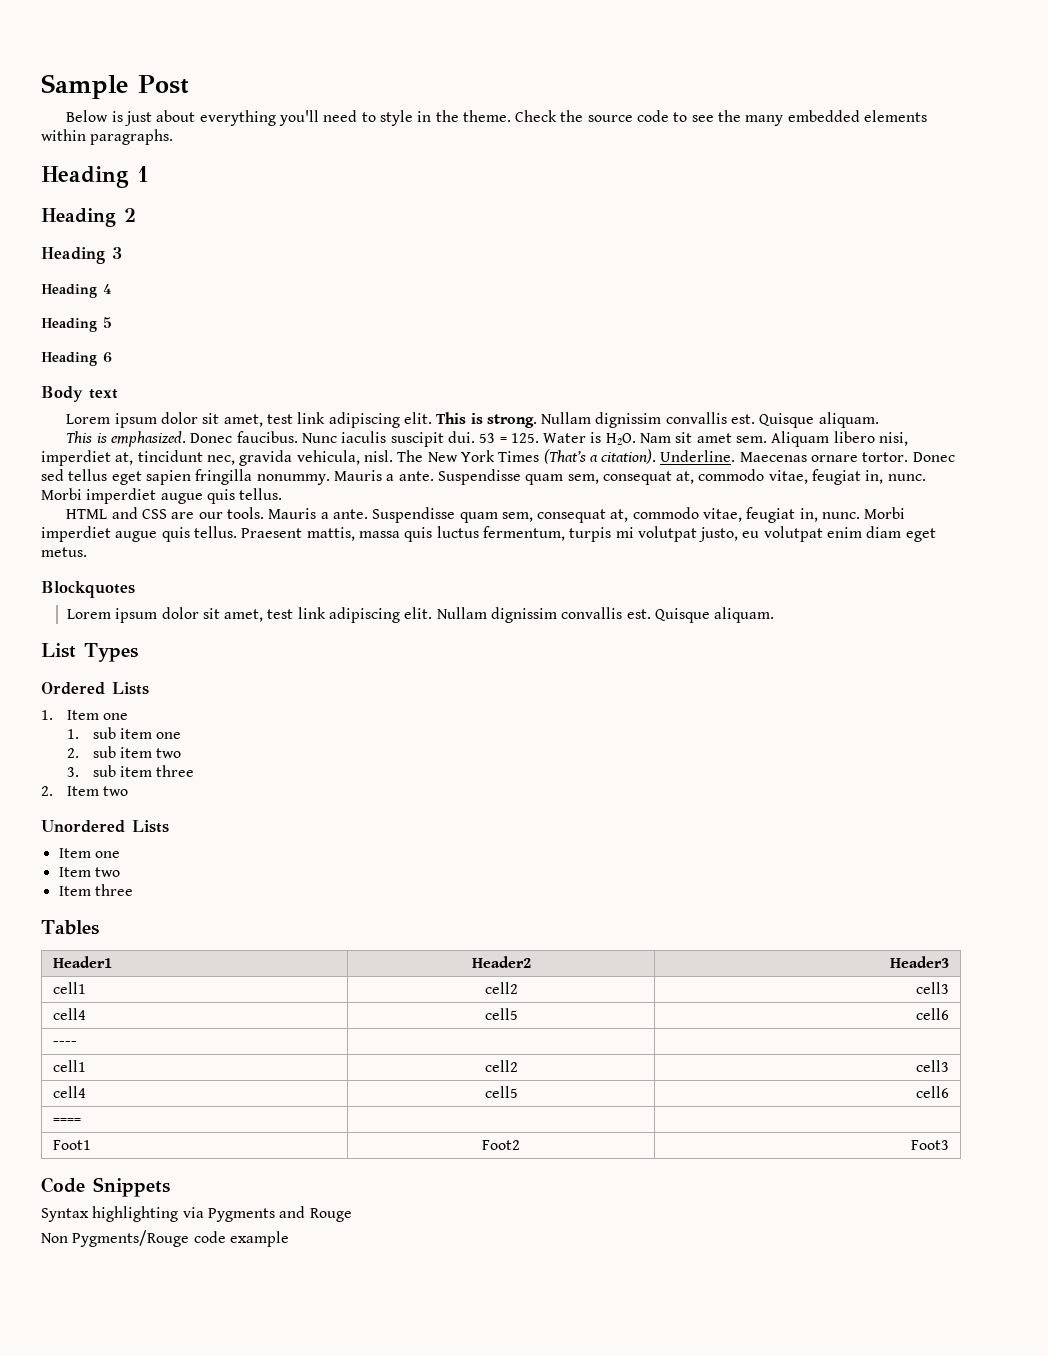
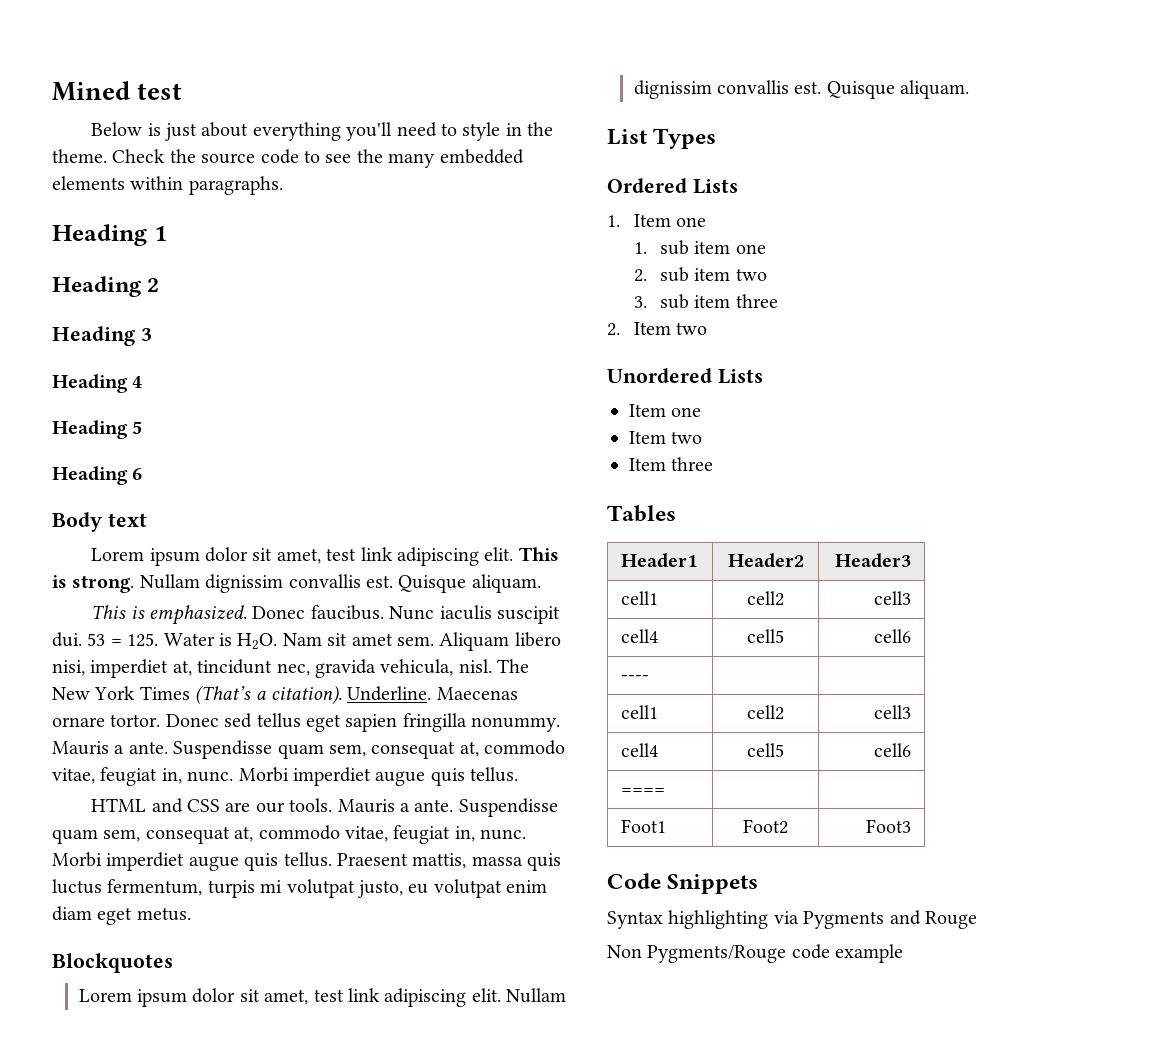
[41,74,189,99] Sample Post -> [52,81,183,101] Mined test

